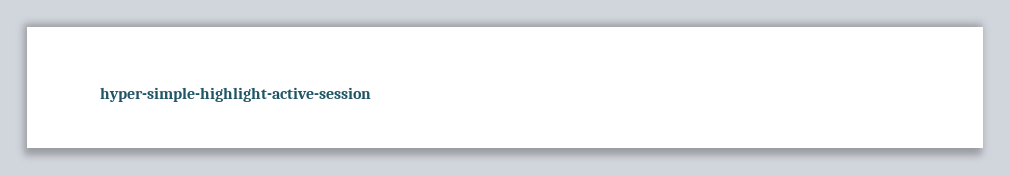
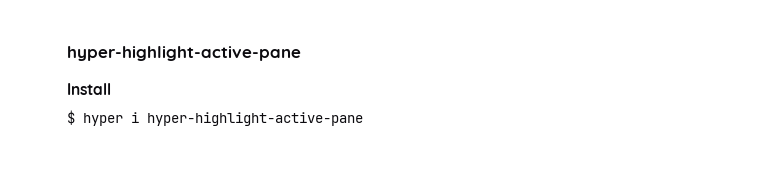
[100,87,371,102] hyper-simple-highlight-active-session -> [67,46,301,61] [67,83,111,95] [67,110,363,126] hyper-highlight-active-pane // Install // $ hyper i hyper-highlight-active-pane

